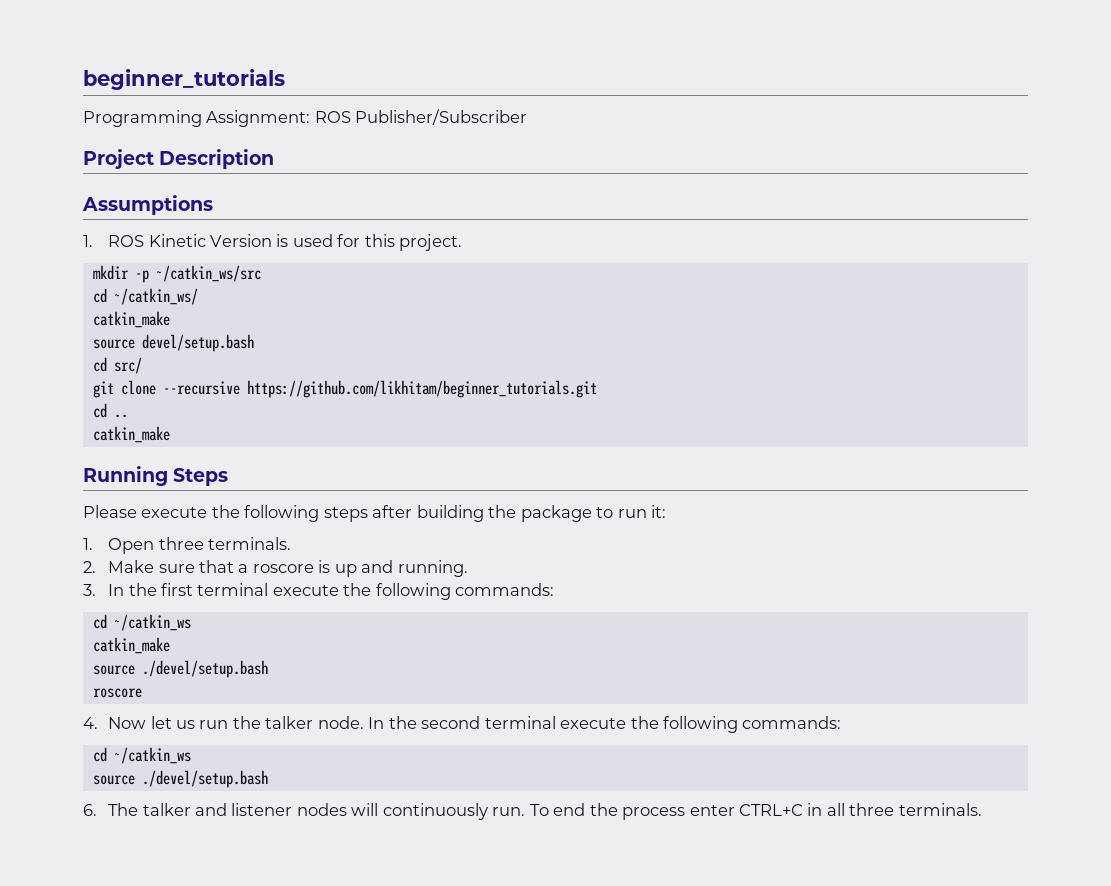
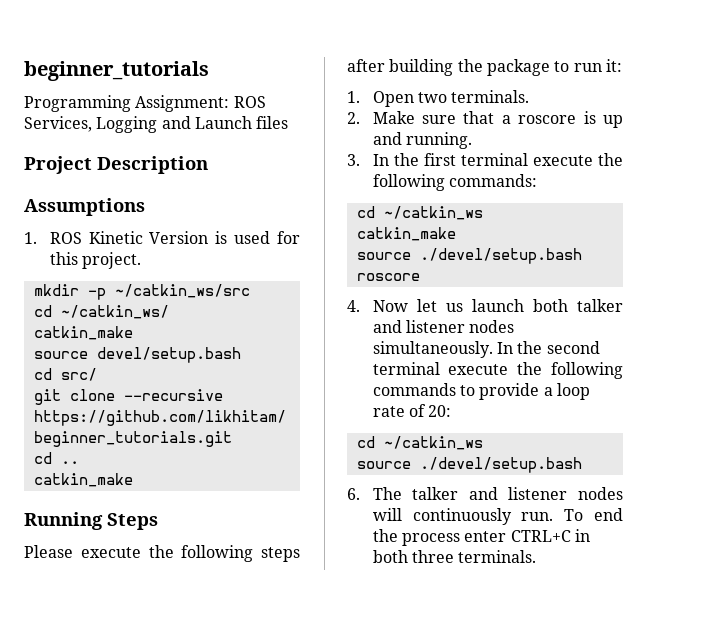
[355,109,528,125] Publisher/Subscriber -> [24,116,289,133] Services, Logging and Launch files
[158,537,204,550] three -> [418,92,448,103] two
[199,716,364,729] run the talker node. -> [471,299,623,312] [372,320,515,333] [372,341,493,358] launch both talker and listener nodes simultaneously.
[742,716,842,729] commands: -> [372,383,590,400] [372,404,452,417] commands to provide a loop rate of 20:
[826,803,845,816] all -> [372,550,408,563] both

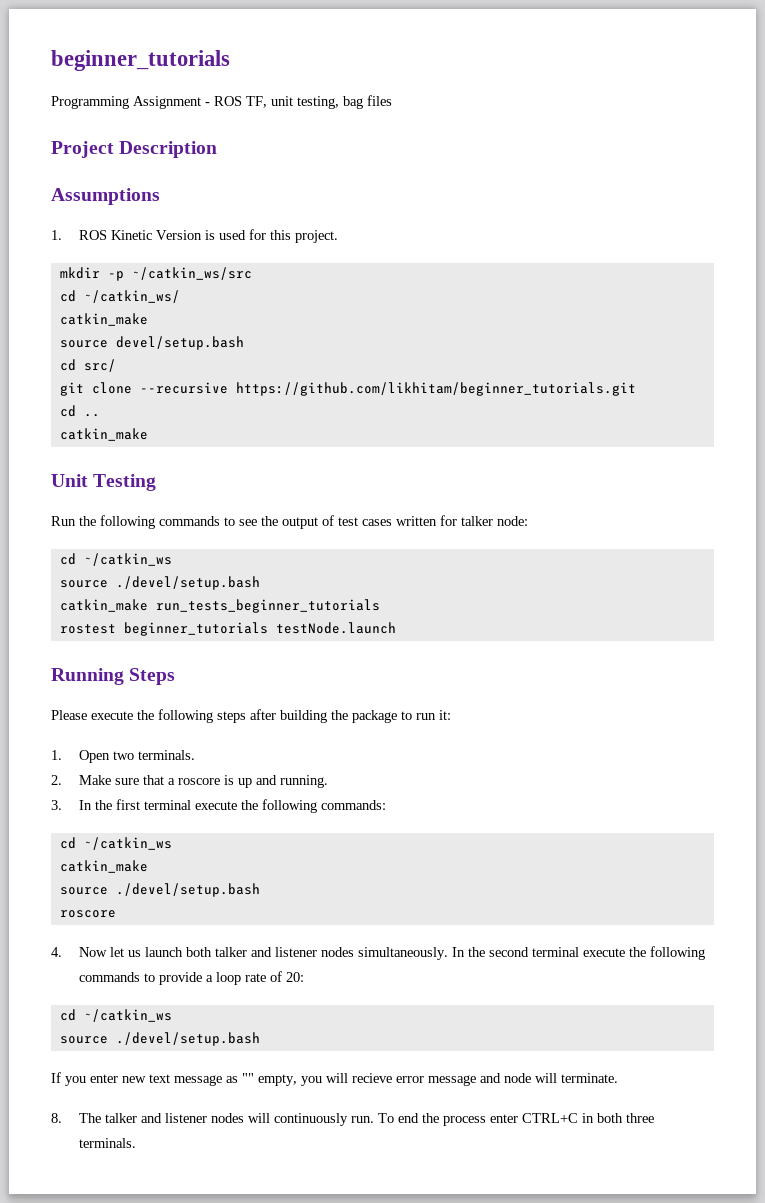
[135,95,266,112] [24,116,252,133] Assignment: ROS Services, Logging and Launch -> [133,96,363,109] Assignment - ROS TF, unit testing, bag
(133, 480) none -> [51,474,157,491] [51,515,528,529] [59,553,172,566] [59,576,260,590] [59,599,380,613] [59,622,396,636] // Unit Testing // Run the following commands to see the output of test cases written for talker node: // cd ~/catkin_ws // source ./devel/setup.bash // catkin_make run_tests_beginner_tutorials // rostest beginner_tutorials testNode.launch
[347,488,360,500] 6. -> [51,1072,618,1086] [51,1113,62,1123] If you enter new text message as "" empty, you will recieve error message and node will terminate. // 8.

